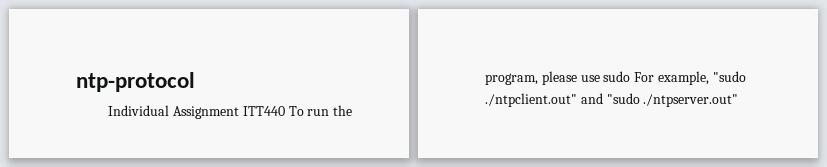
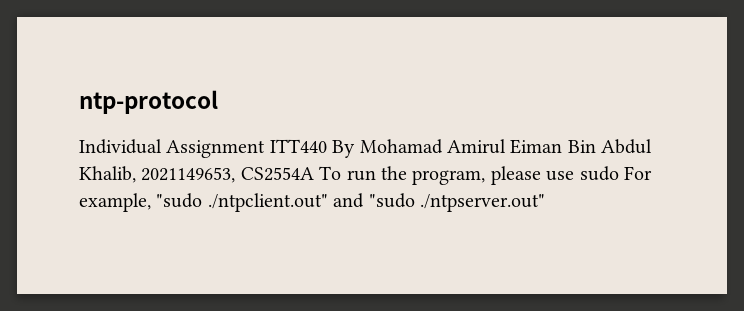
(285, 111) none -> [332,139,653,158] [79,166,314,183] By Mohamad Amirul Eiman Bin Abdul Khalib, 2021149653, CS2554A

